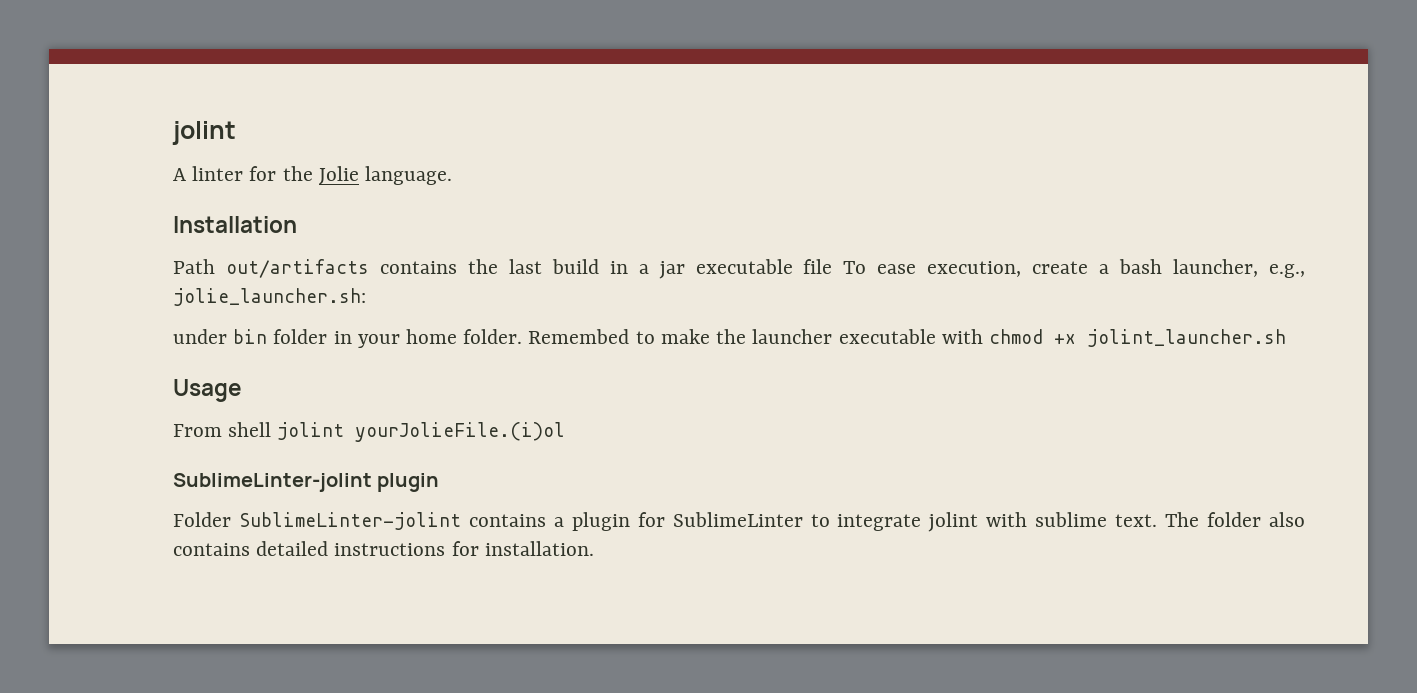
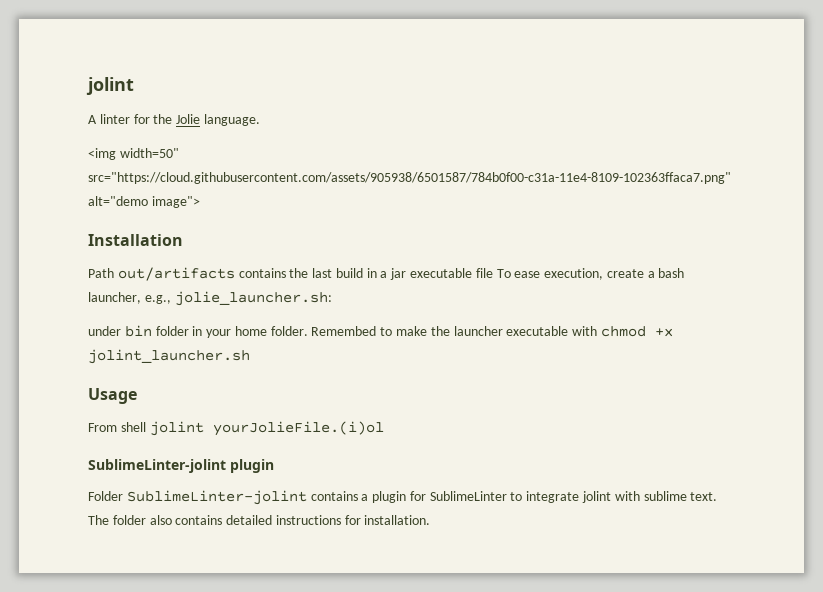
(453, 175) none -> [88,148,179,160] [88,172,731,184] [88,196,200,208] // <img width=50" src="https://cloud.githubusercontent.com/assets/905938/6501587/784b0f00-c31a-11e4-8109-102363ffaca7.png" alt="demo image">

